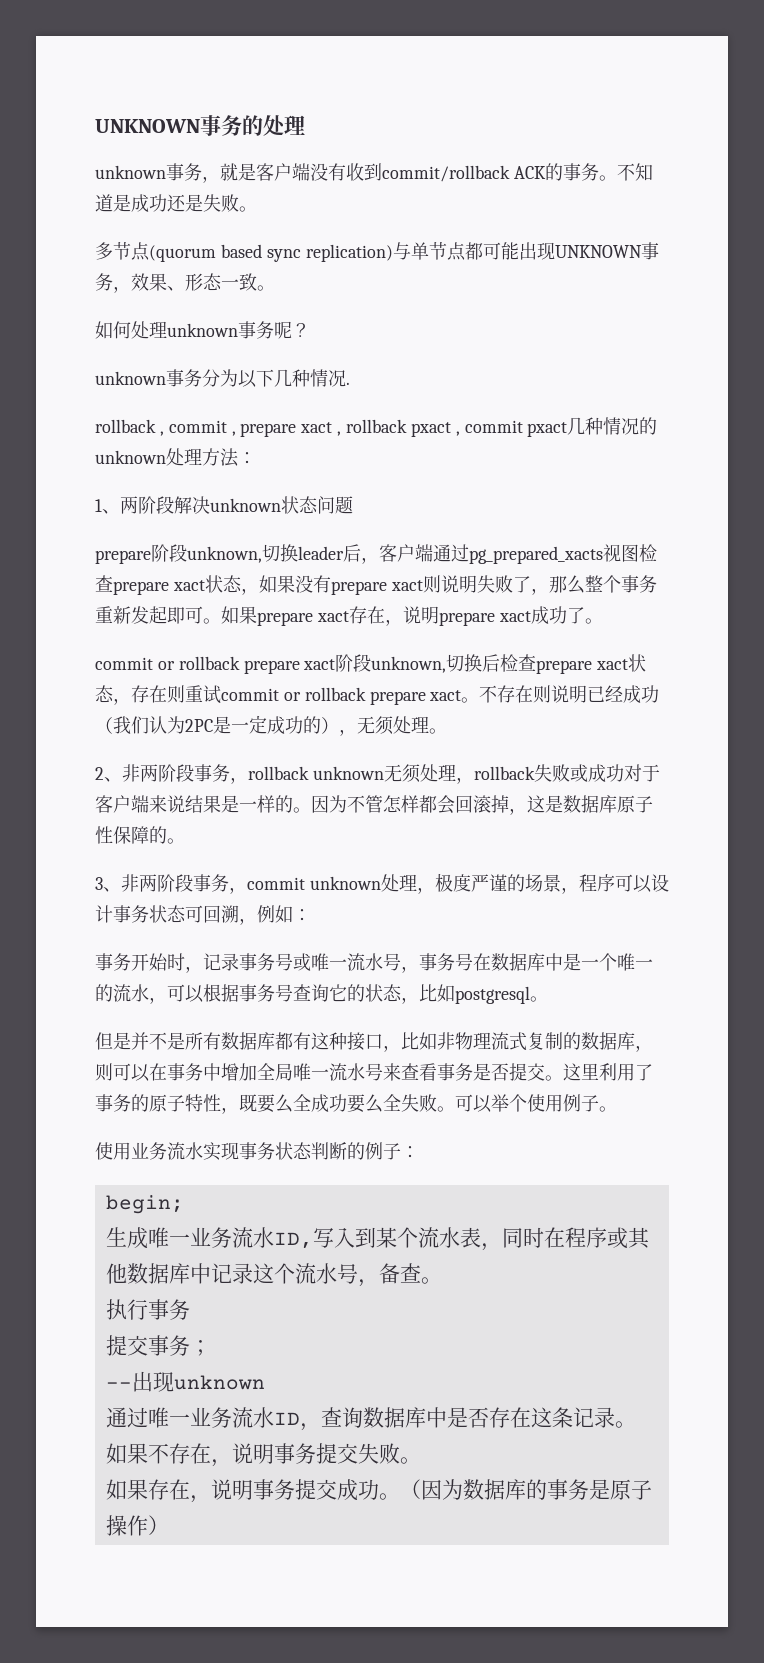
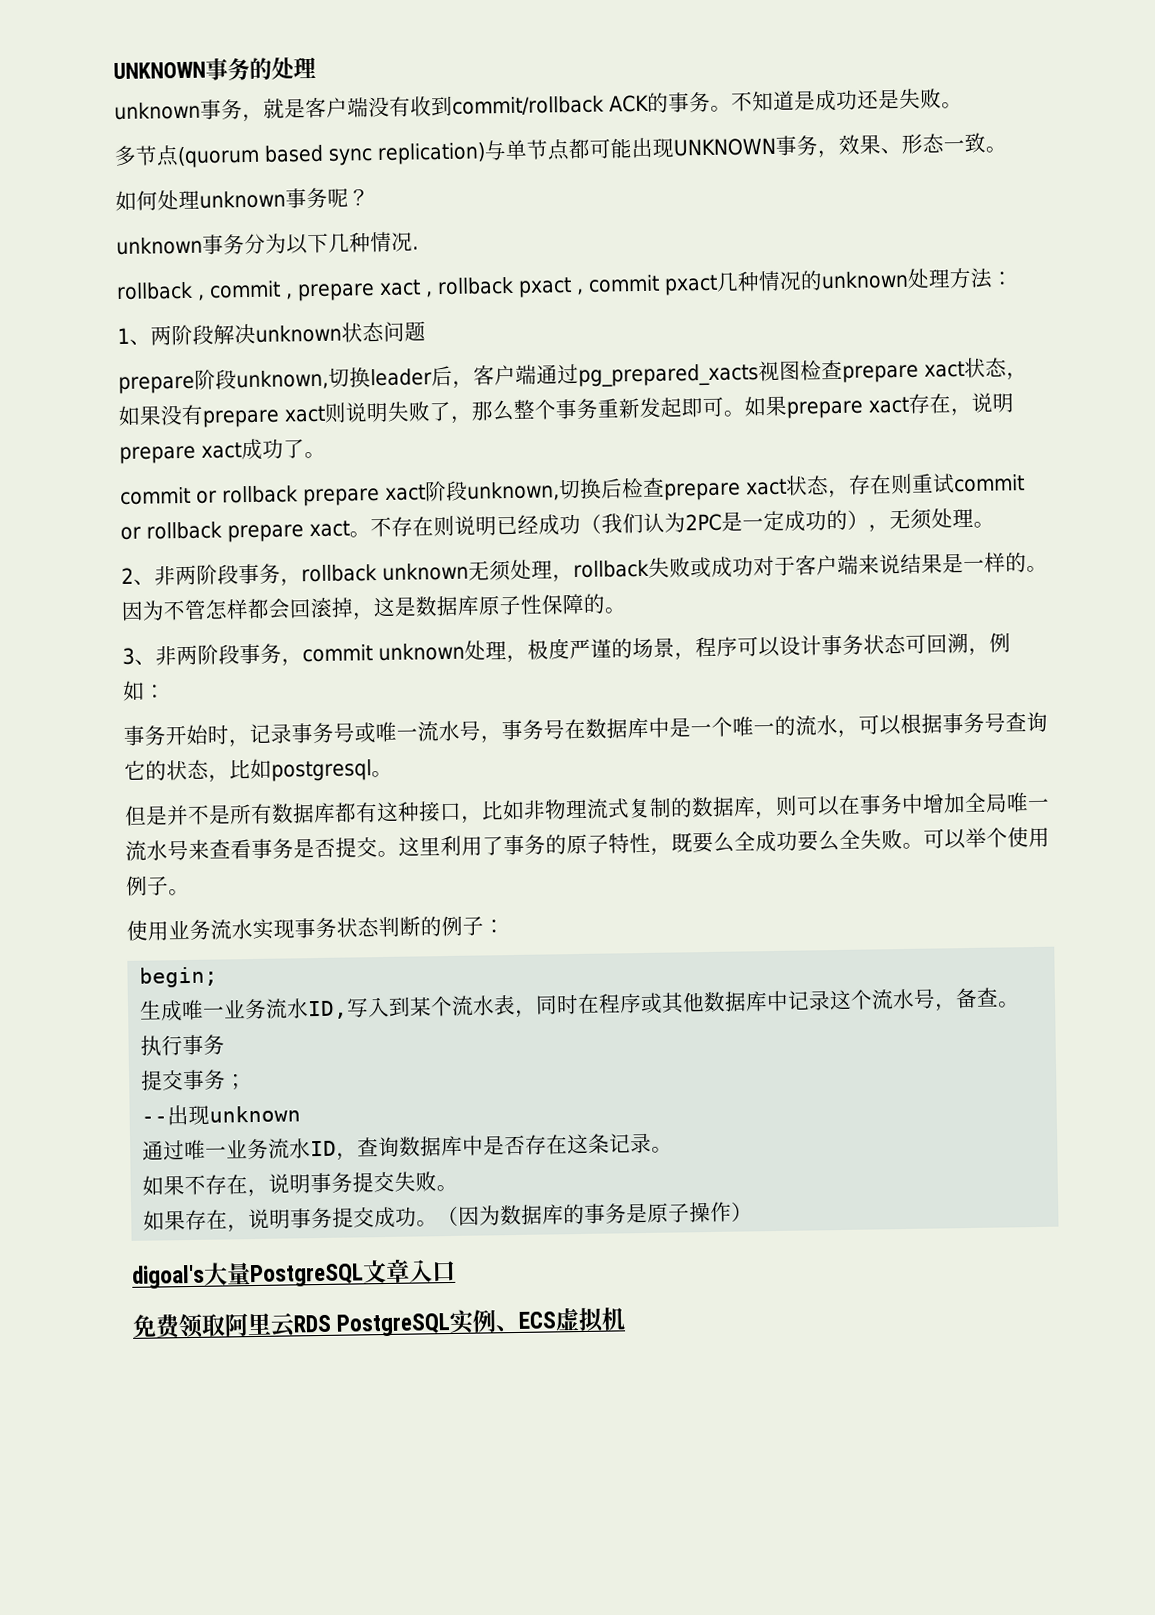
(169, 1525) none -> [131,1258,456,1289] [132,1307,627,1339] // digoal's大量PostgreSQL文章入口 // 免费领取阿里云RDS PostgreSQL实例、ECS虚拟机

